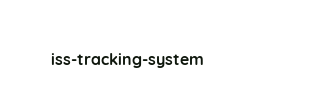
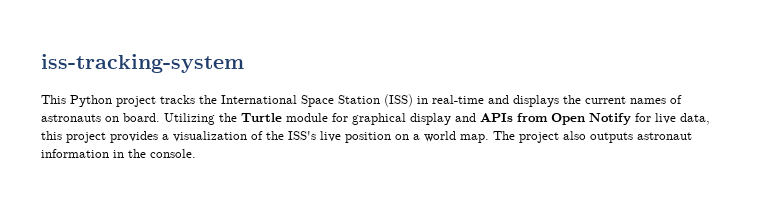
(204, 60) none -> [41,94,682,107] [41,113,710,125] [41,131,692,143] [41,149,196,158] // This Python project tracks the International Space Station (ISS) in real-time and displays the current names of astronauts on board. Utilizing the Turtle module for graphical display and APIs from Open Notify for live data, this project provides a visualization of the ISS's live position on a world map. The project also outputs astronaut information in the console.

